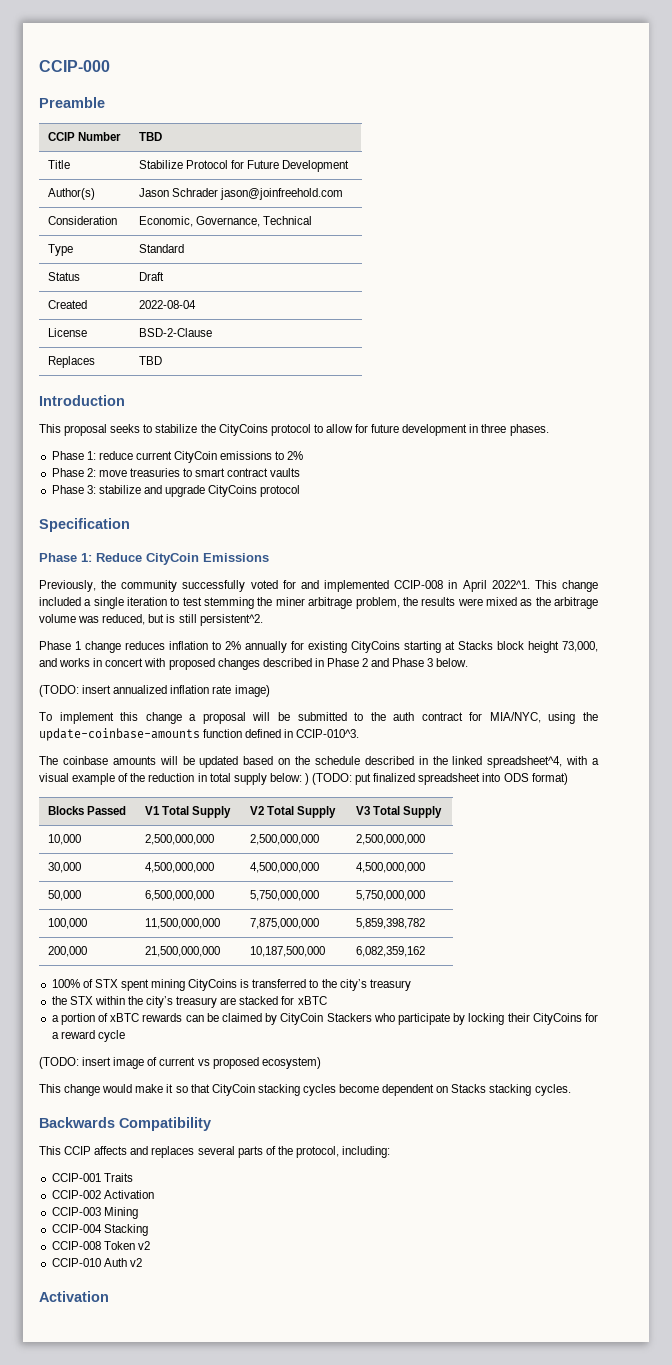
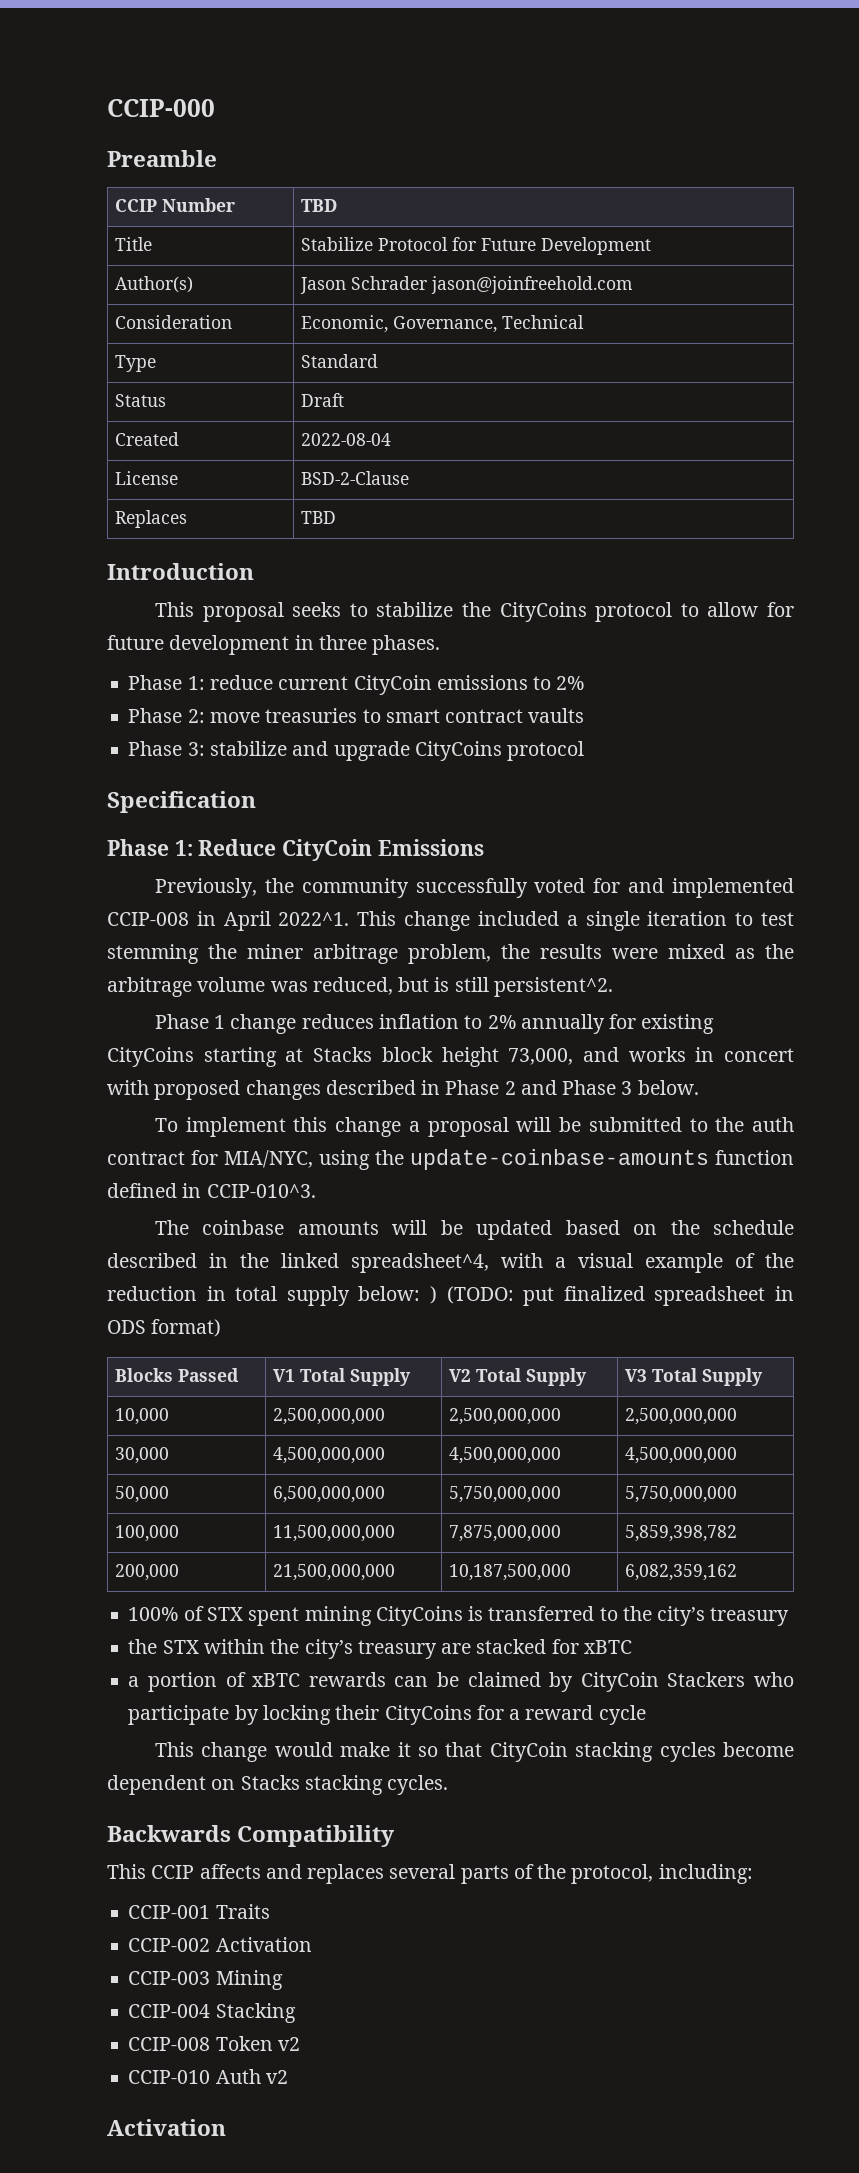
[39,685,270,697] // (TODO: insert annualized inflation rate image) -> (699, 1087) none
[482,773,501,782] into -> [775,1286,795,1301] in
[39,1057,321,1069] // (TODO: insert image of current vs proposed ecosystem) -> (646, 1715) none

